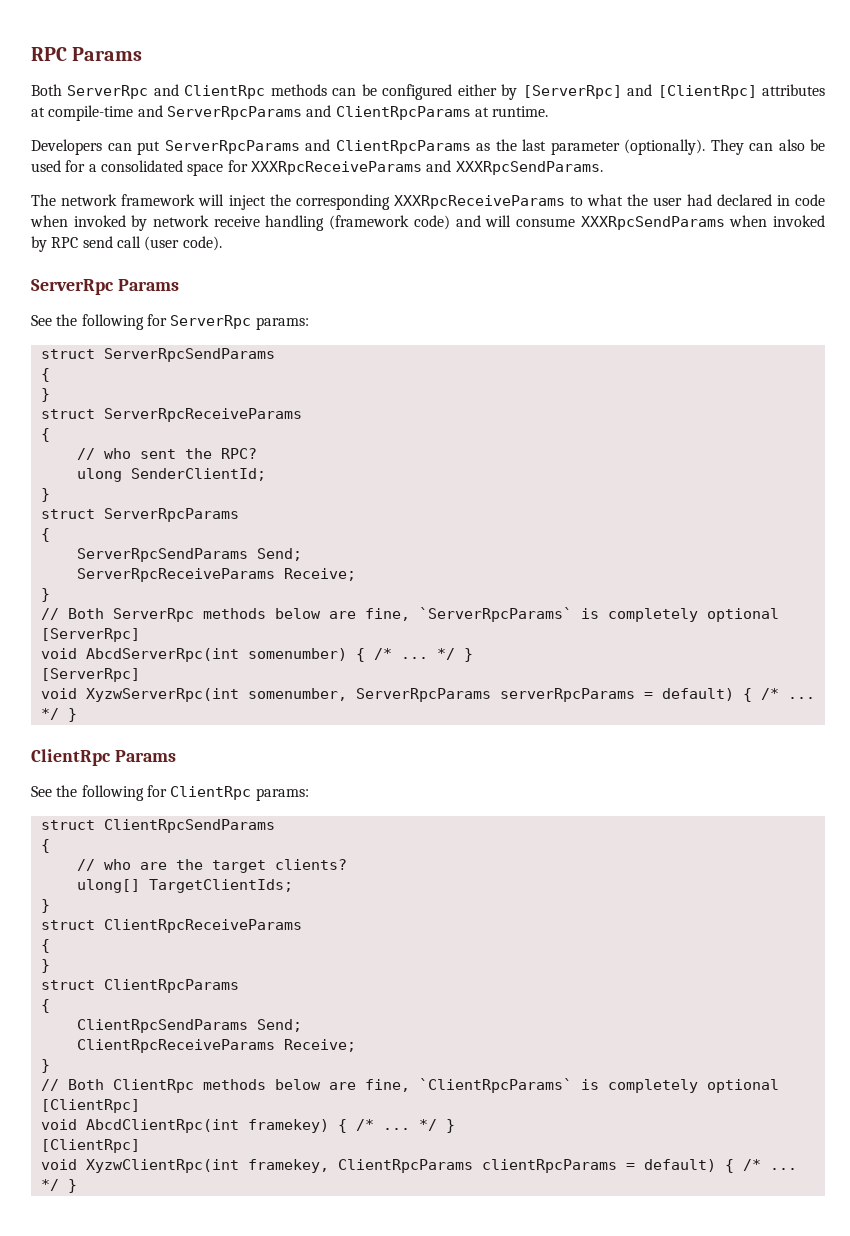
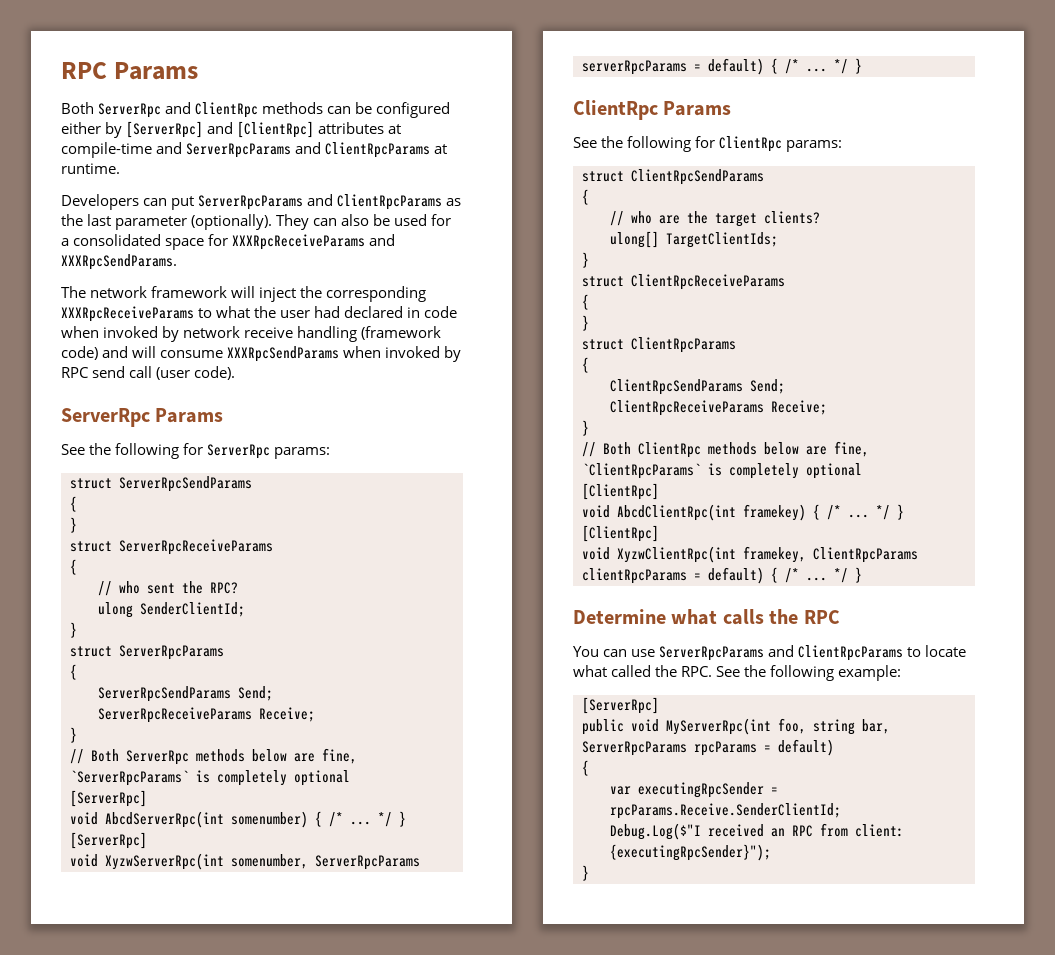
(77, 1186) none -> [573,609,840,625] [573,645,967,661] [573,665,902,681] [582,697,659,714] [582,718,890,735] [582,739,834,756] [582,760,589,776] [610,782,778,798] [610,803,841,819] [610,823,904,840] [610,844,771,861] [582,865,589,881] // Determine what calls the RPC // You can use ServerRpcParams and ClientRpcParams to locate what called the RPC. See the following example: // [ServerRpc] // public void MyServerRpc(int foo, string bar, ServerRpcParams rpcParams = default) // { // var executingRpcSender = rpcParams.Receive.SenderClientId; // Debug.Log($"I received an RPC from client: {executingRpcSender}"); // }

